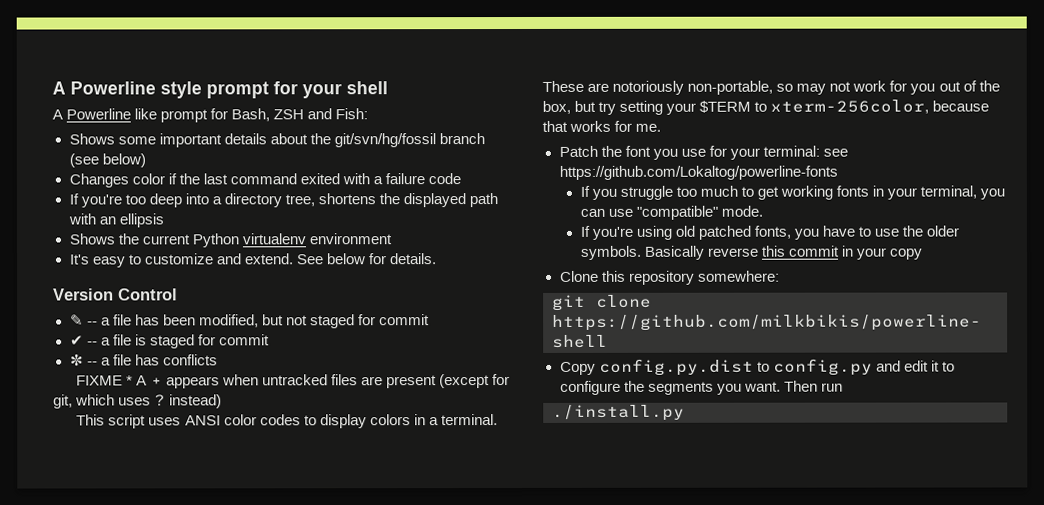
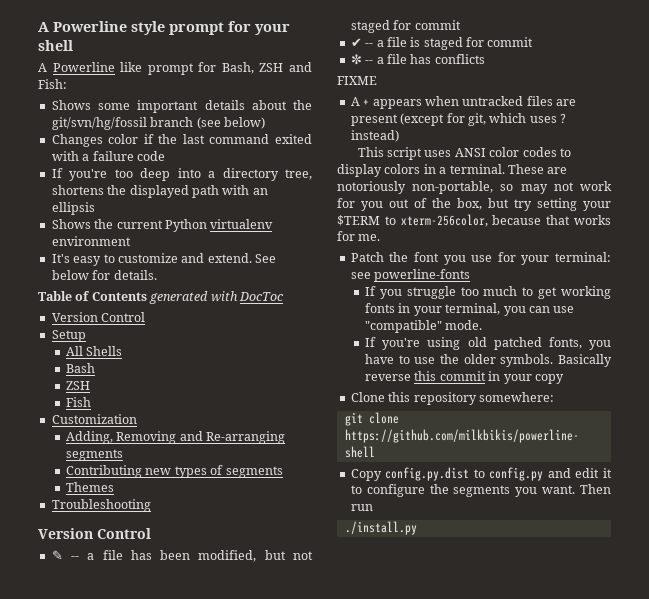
(437, 259) none -> [38,291,284,304] [51,312,146,322] [51,330,86,342] [66,346,123,356] [66,363,96,373] [66,381,91,390] [66,397,92,407] [51,414,137,424] [66,431,286,444] [66,449,124,461] [66,465,283,478] [66,482,115,492] [51,499,151,512] // Table of Contents generated with DocToc // Version Control // Setup // All Shells // Bash // ZSH // Fish // Customization // Adding, Removing and Re-arranging segments // Contributing new types of segments // Themes // Troubleshooting
[126,375,134,386] * -> (377, 80) //
[558,165,838,180] https://github.com/Lokaltog/powerline-fonts -> [374,269,471,282] powerline-fonts

